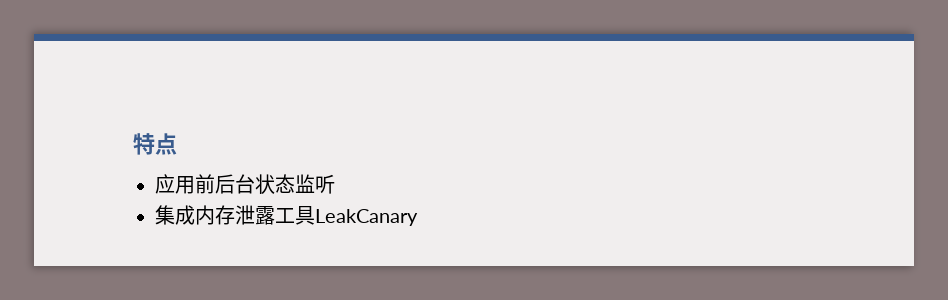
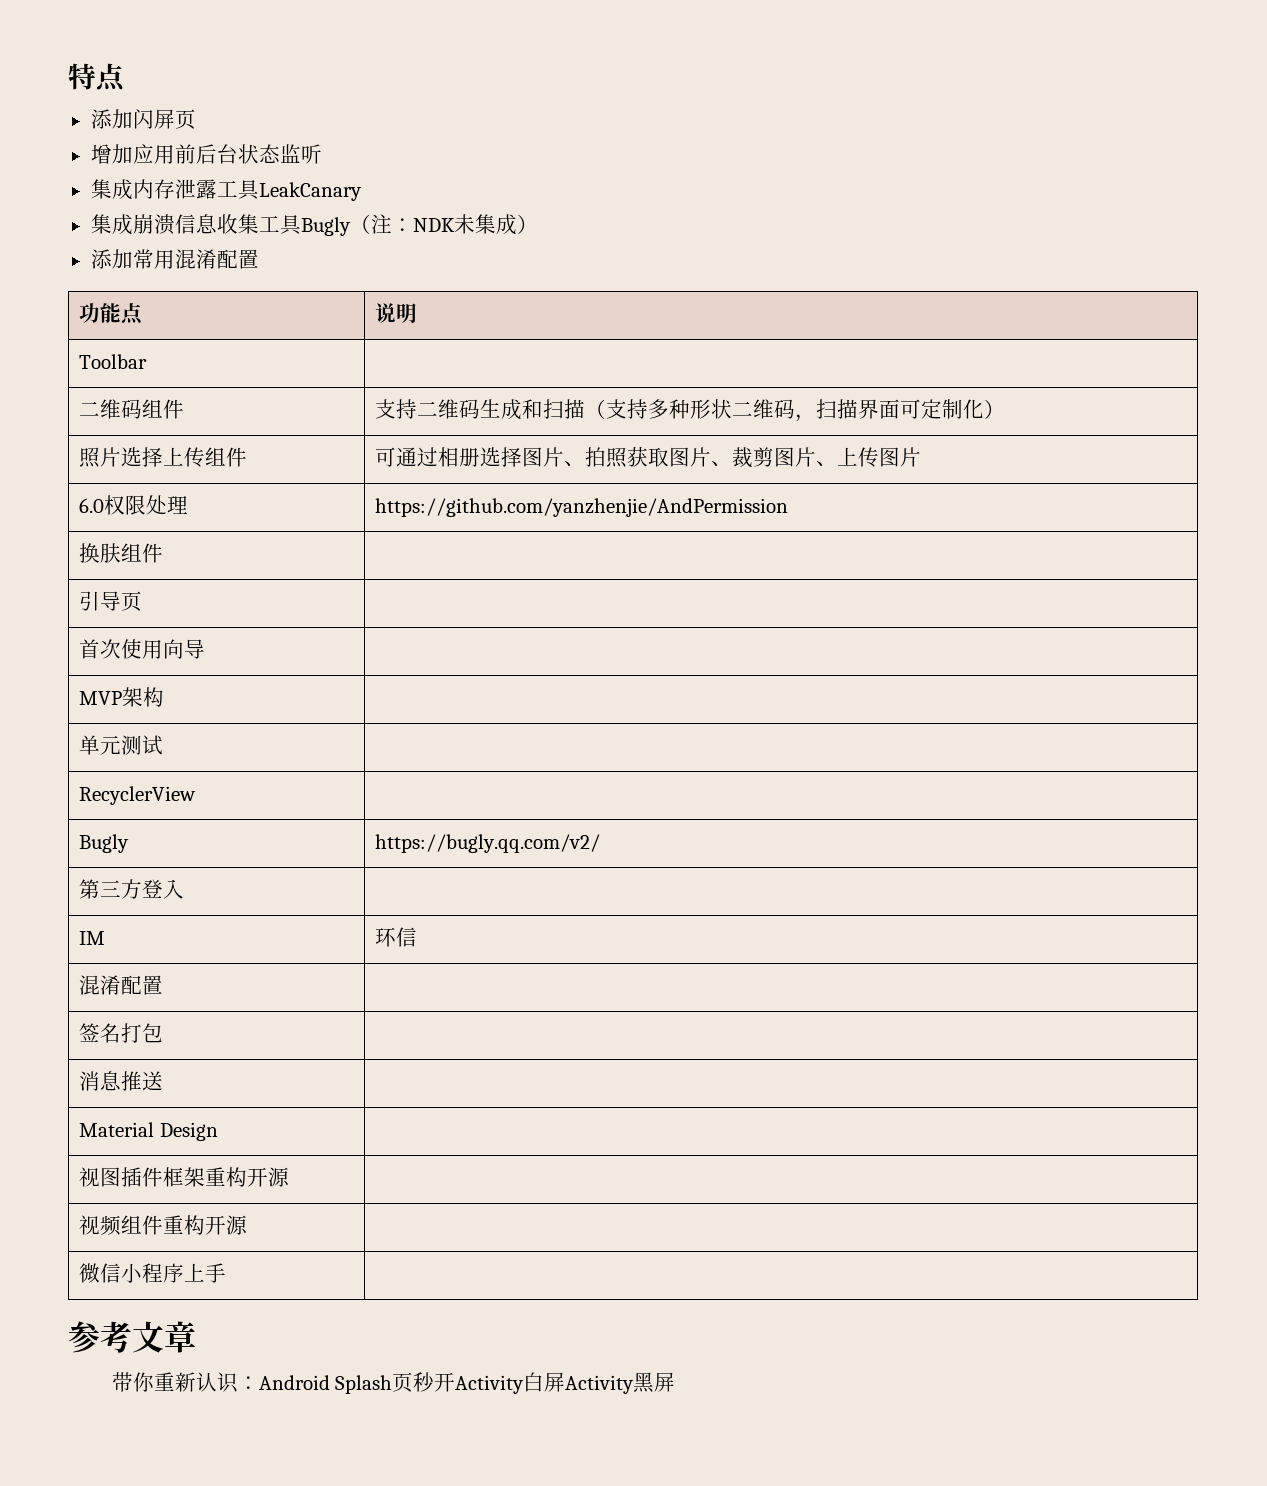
(177, 144) none -> [90,109,196,129] [90,144,133,164] 添加闪屏页 // 增加
(418, 217) none -> [90,214,538,236] [90,249,259,269] [79,303,144,325] [375,303,418,323] [79,354,148,369] [79,399,185,419] [375,399,1006,422] [79,447,248,468] [375,447,922,468] [79,495,189,515] [375,498,789,517] [79,543,164,563] [79,591,143,611] [79,639,206,659] [79,687,165,707] [79,735,164,755] [79,786,197,805] [79,834,130,853] [375,834,601,853] [79,879,185,899] [79,931,106,945] [375,927,418,947] [79,975,164,995] [79,1023,164,1043] [79,1071,164,1091] [79,1122,218,1141] [79,1167,290,1187] [79,1215,248,1236] [79,1263,227,1283] [68,1321,196,1353] [111,1372,676,1394] // 集成崩溃信息收集工具Bugly（注：NDK未集成） // 添加常用混淆配置 // 功能点 | 说明 // Toolbar | // 二维码组件 | 支持二维码生成和扫描（支持多种形状二维码，扫描界面可定制化） // 照片选择上传组件 | 可通过相册选择图片、拍照获取图片、裁剪图片、上传图片 // 6.0权限处理 | https://github.com/yanzhenjie/AndPermission // 换肤组件 | // 引导页 | // 首次使用向导 | // MVP架构 | // 单元测试 | // RecyclerView | // Bugly | https://bugly.qq.com/v2/ // 第三方登入 | // IM | 环信 // 混淆配置 | // 签名打包 | // 消息推送 | // Material Design | // 视图插件框架重构开源 | // 视频组件重构开源 | // 微信小程序上手 | // 参考文章 // 带你重新认识：Android Splash页秒开Activity白屏Activity黑屏

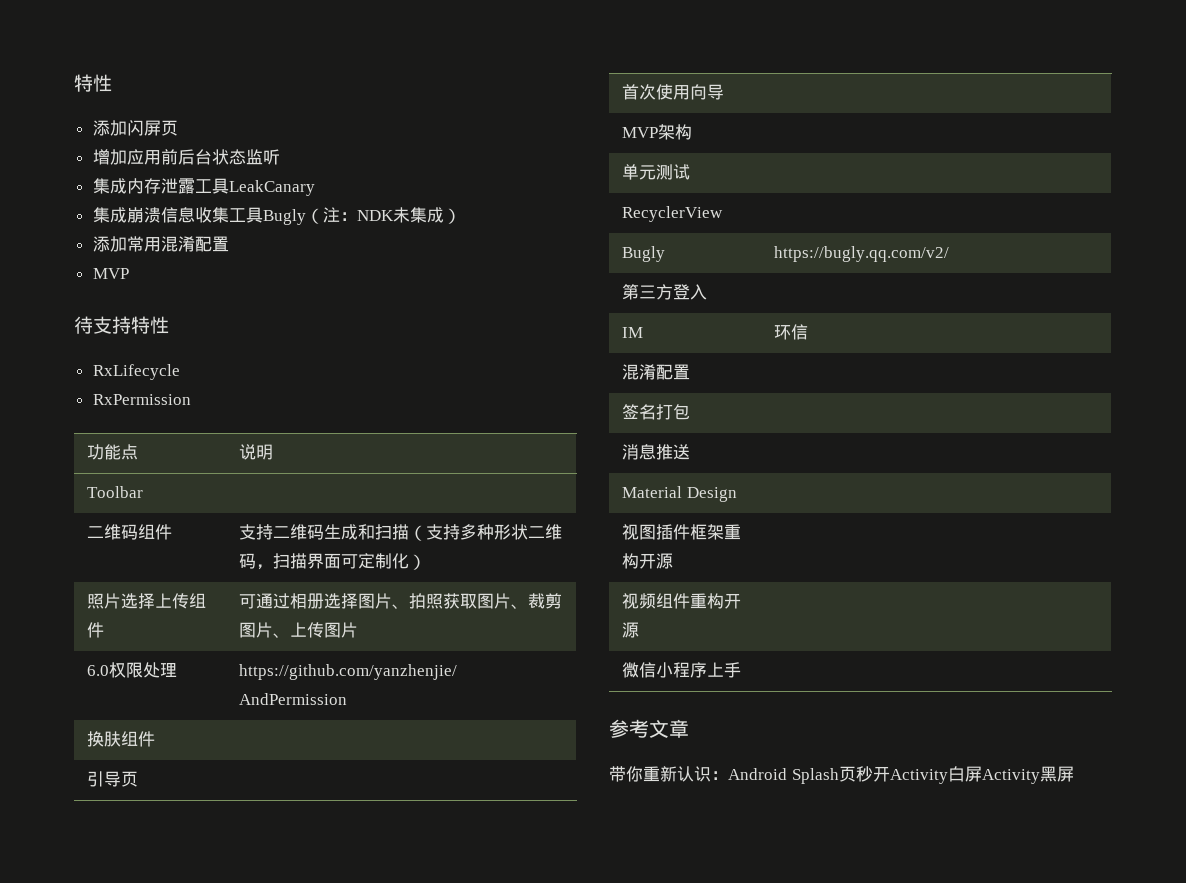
[68,63,126,92] 特点 -> [74,74,112,92] 特性
(259, 259) none -> [92,268,129,279] [74,316,169,334] [92,364,180,380] [92,394,191,405] // MVP // 待支持特性 // RxLifecycle // RxPermission

